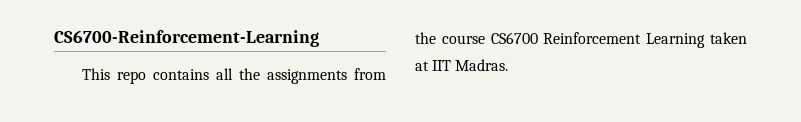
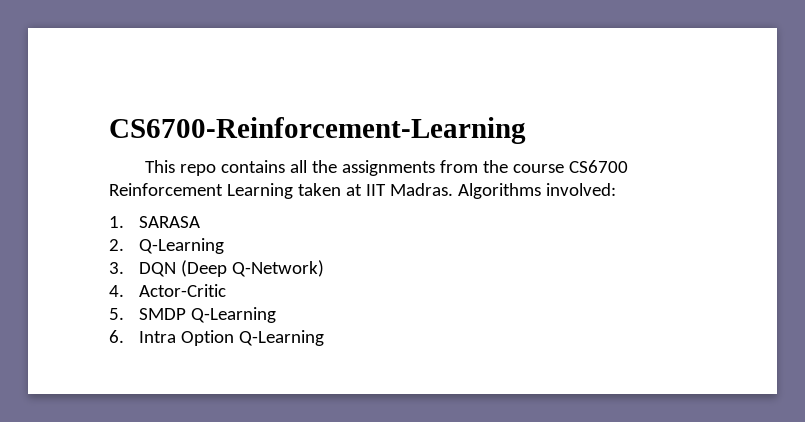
(509, 65) none -> [457,183,616,199] [109,216,200,228] [109,238,224,254] [109,260,324,277] [109,284,226,297] [109,307,276,323] [109,330,324,346] Algorithms involved: // 1. SARASA // 2. Q-Learning // 3. DQN (Deep Q-Network) // 4. Actor-Critic // 5. SMDP Q-Learning // 6. Intra Option Q-Learning

